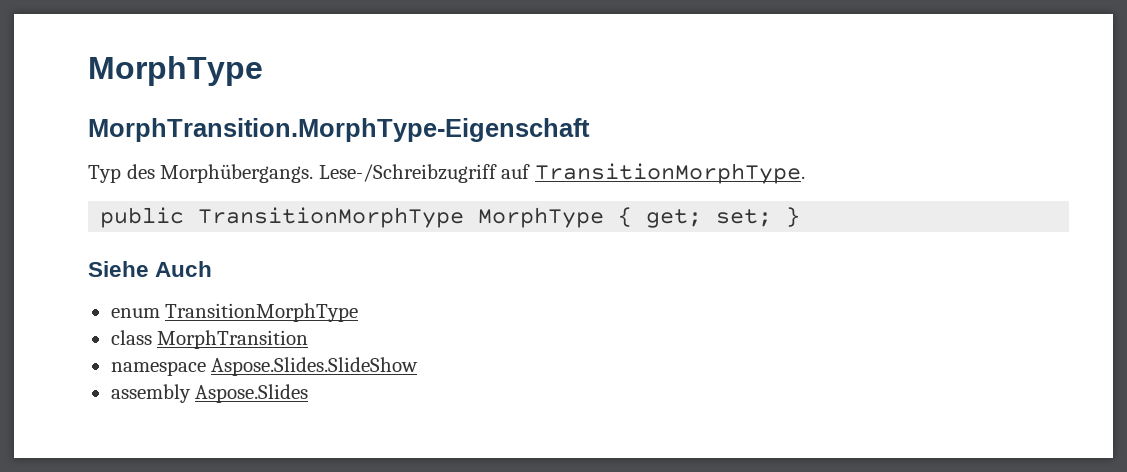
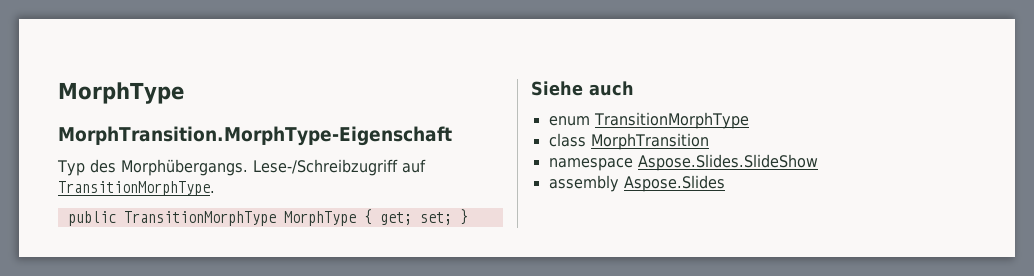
[155,261,213,277] Auch -> [589,81,634,96] auch

